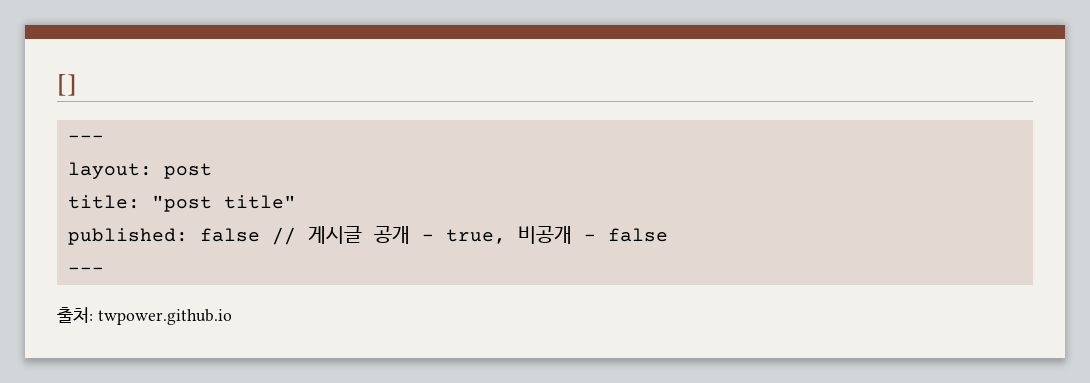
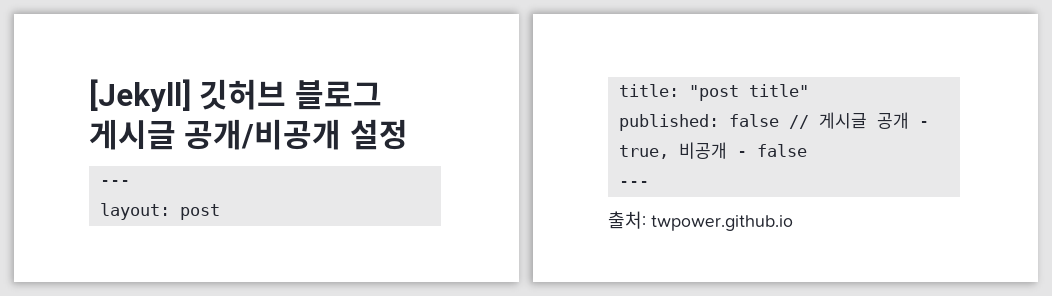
[57,74,77,96] [] -> [89,79,382,112] [89,119,408,150] [Jekyll] 깃허브 블로그 게시글 공개/비공개 설정

